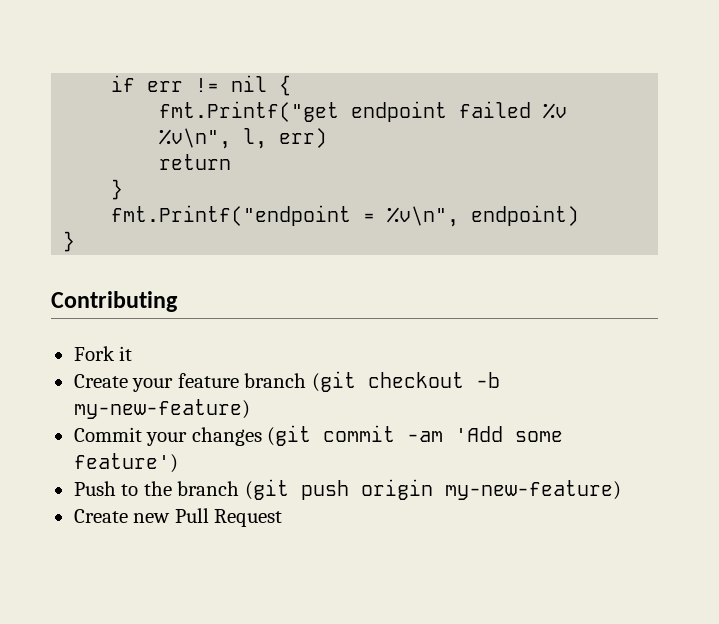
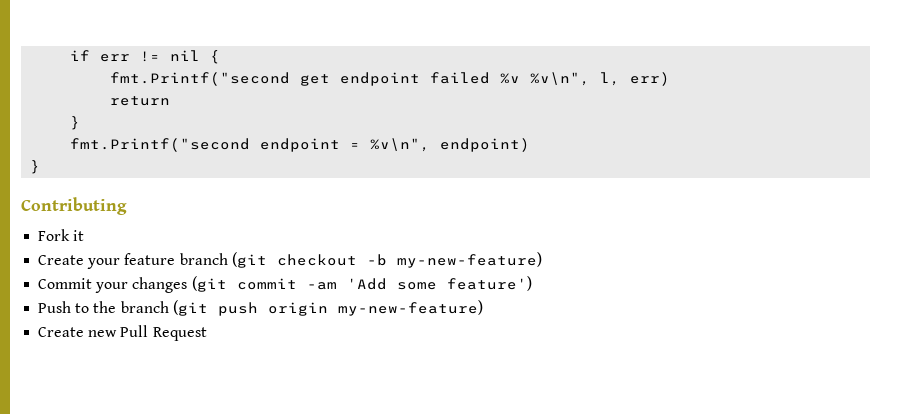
[159,101,340,122] fmt.Printf("get -> [110,72,331,86] fmt.Printf("second get
[111,205,352,226] fmt.Printf("endpoint -> [70,138,341,152] fmt.Printf("second endpoint

